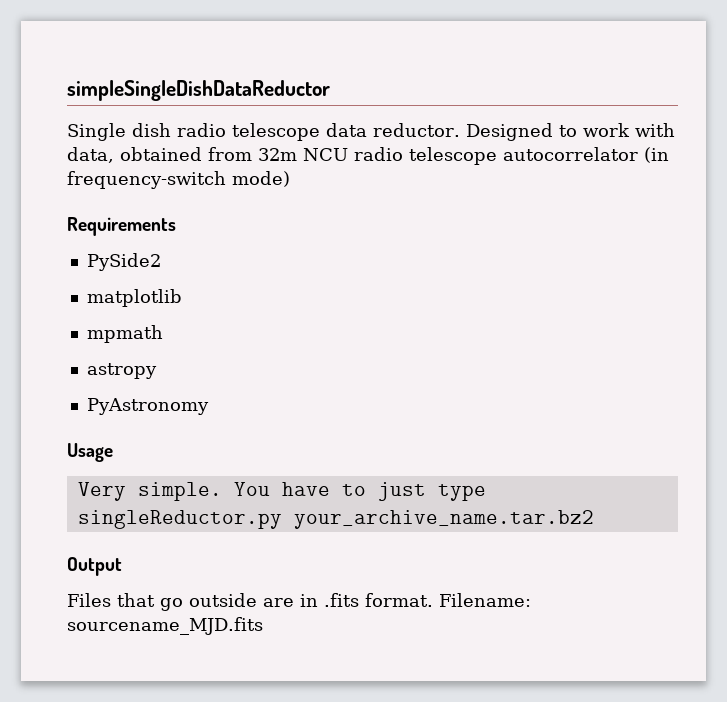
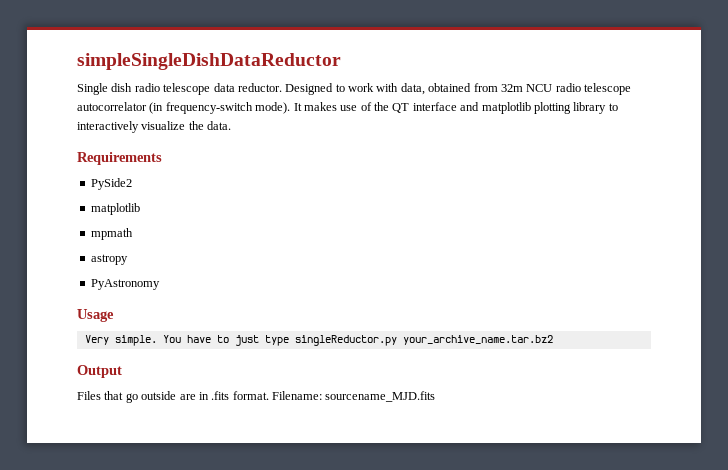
[232,171,290,187] mode) -> [255,102,618,114] [77,121,232,133] mode). It makes use of the QT interface and matplotlib plotting library to interactively visualize the data.

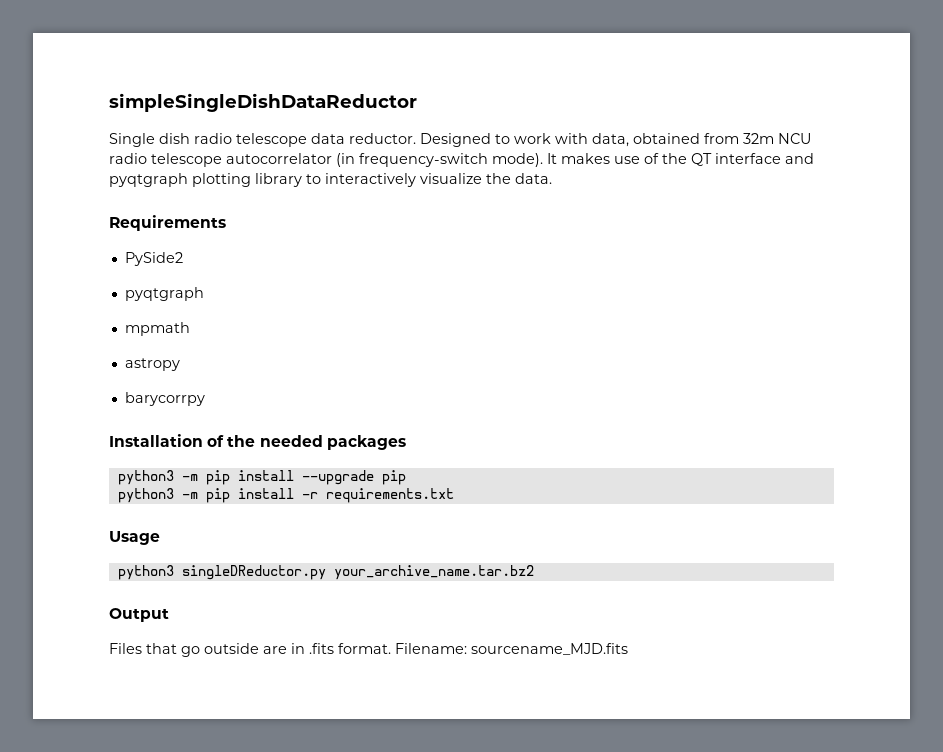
[481,102,531,114] matplotlib -> [109,173,188,187] pyqtgraph
[90,203,140,215] matplotlib -> [124,287,204,301] pyqtgraph
[90,279,160,290] [77,309,114,322] [84,335,397,346] PyAstronomy // Usage // Very simple. You have to just type singleReductor.py -> [124,392,205,406] [109,434,406,450] [117,470,406,485] [117,488,454,503] [109,531,160,545] [117,565,326,580] barycorrpy // Installation of the needed packages // python3 -m pip install --upgrade pip // python3 -m pip install -r requirements.txt // Usage // python3 singleDReductor.py

